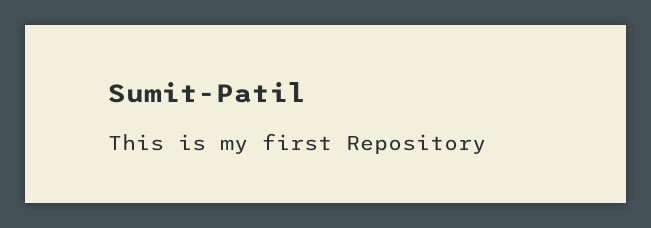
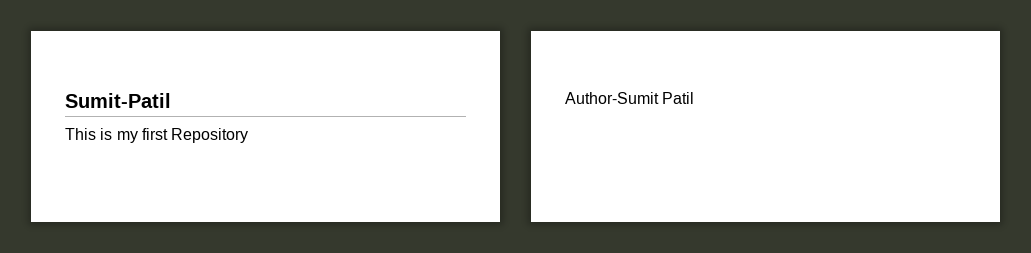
(486, 144) none -> [565,92,695,104] // Author-Sumit Patil

